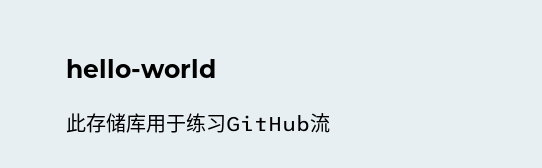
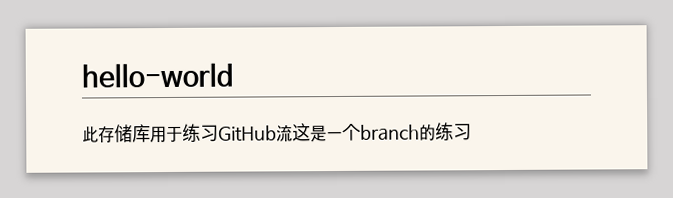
(330, 123) none -> [292,122,472,143] 这是一个branch的练习

